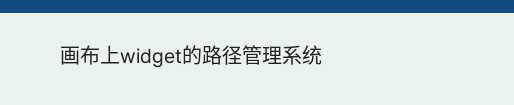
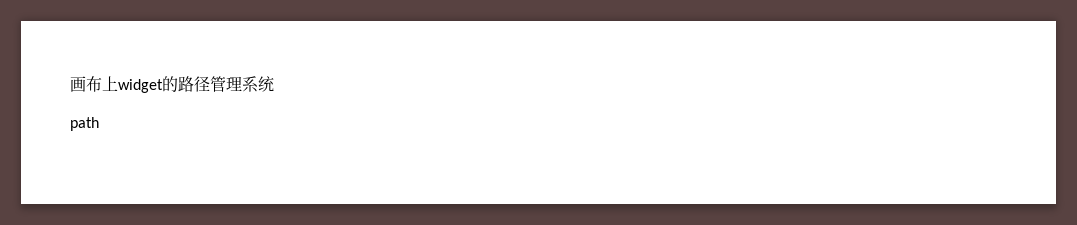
(322, 55) none -> [70,117,99,131] // path

